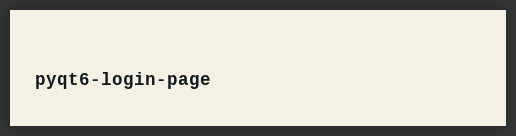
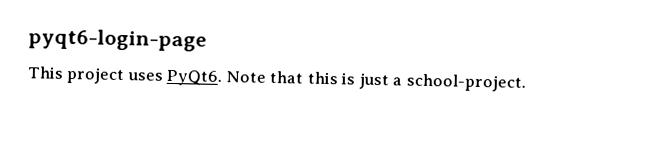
(211, 80) none -> [27,66,526,92] // This project uses PyQt6. Note that this is just a school-project.

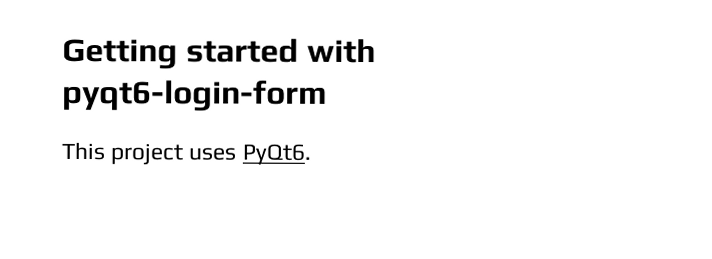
[28,28,207,52] pyqt6-login-page -> [62,38,376,70] [62,78,327,112] Getting started with pyqt6-login-form
[225,70,526,92] Note that this is just a school-project. -> (311, 154) none

